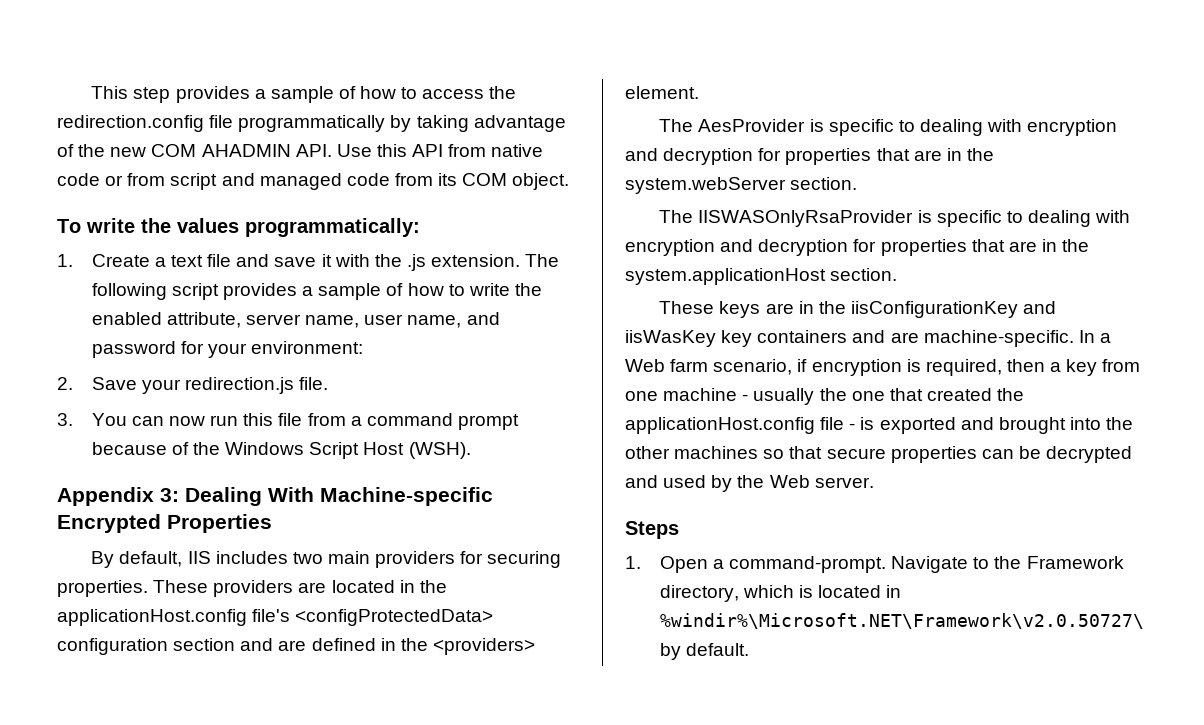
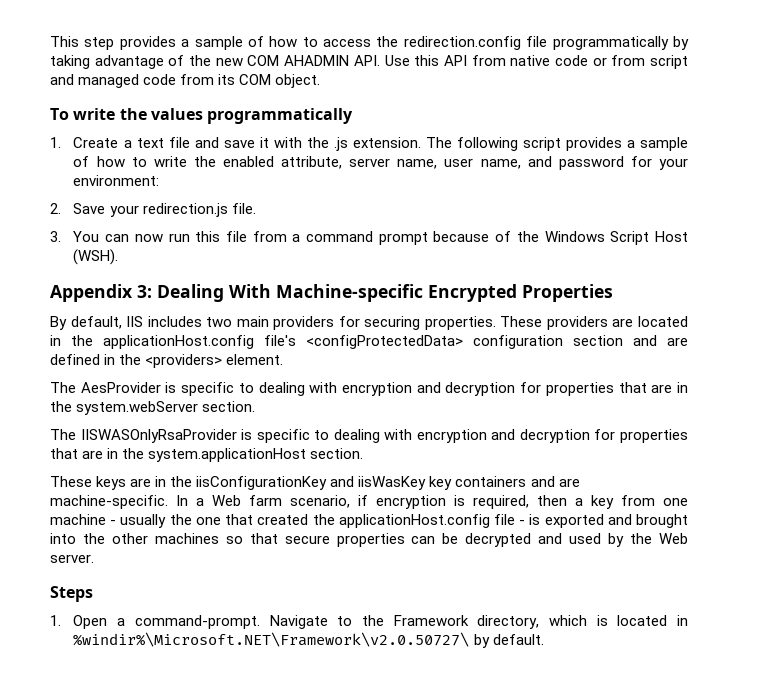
[245,218,420,237] programmatically: -> [207,108,354,124] programmatically

